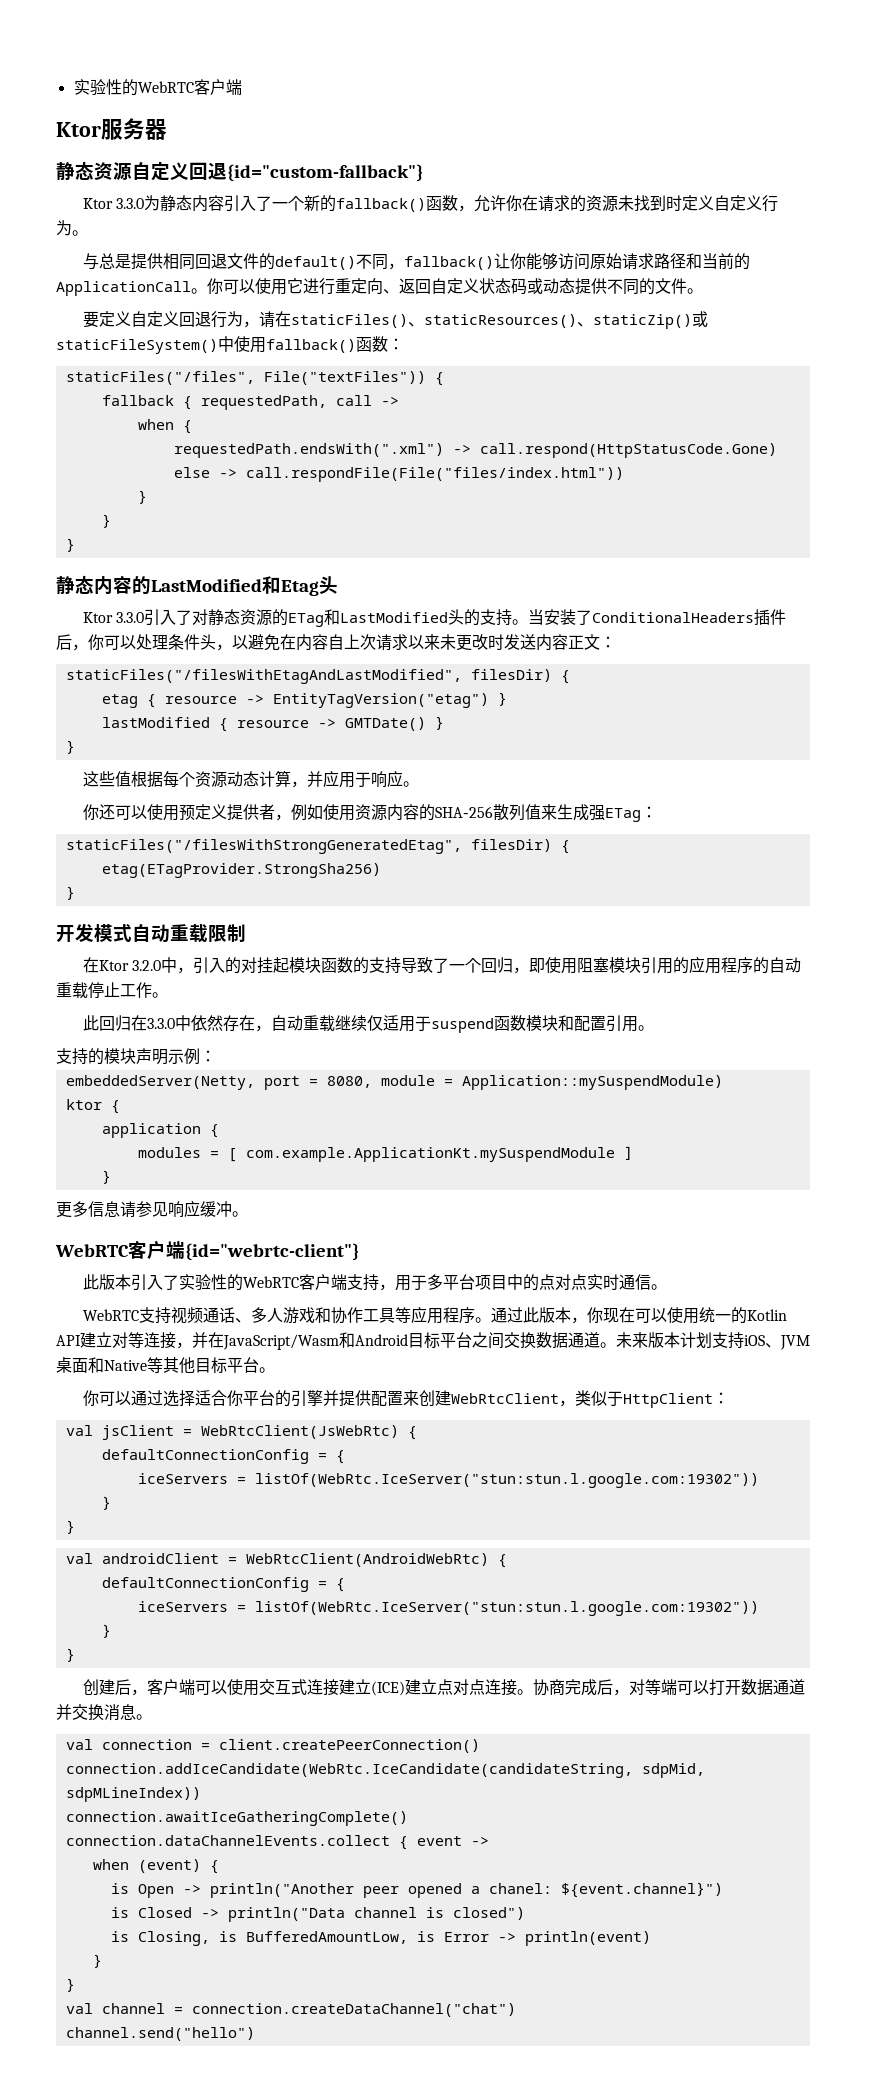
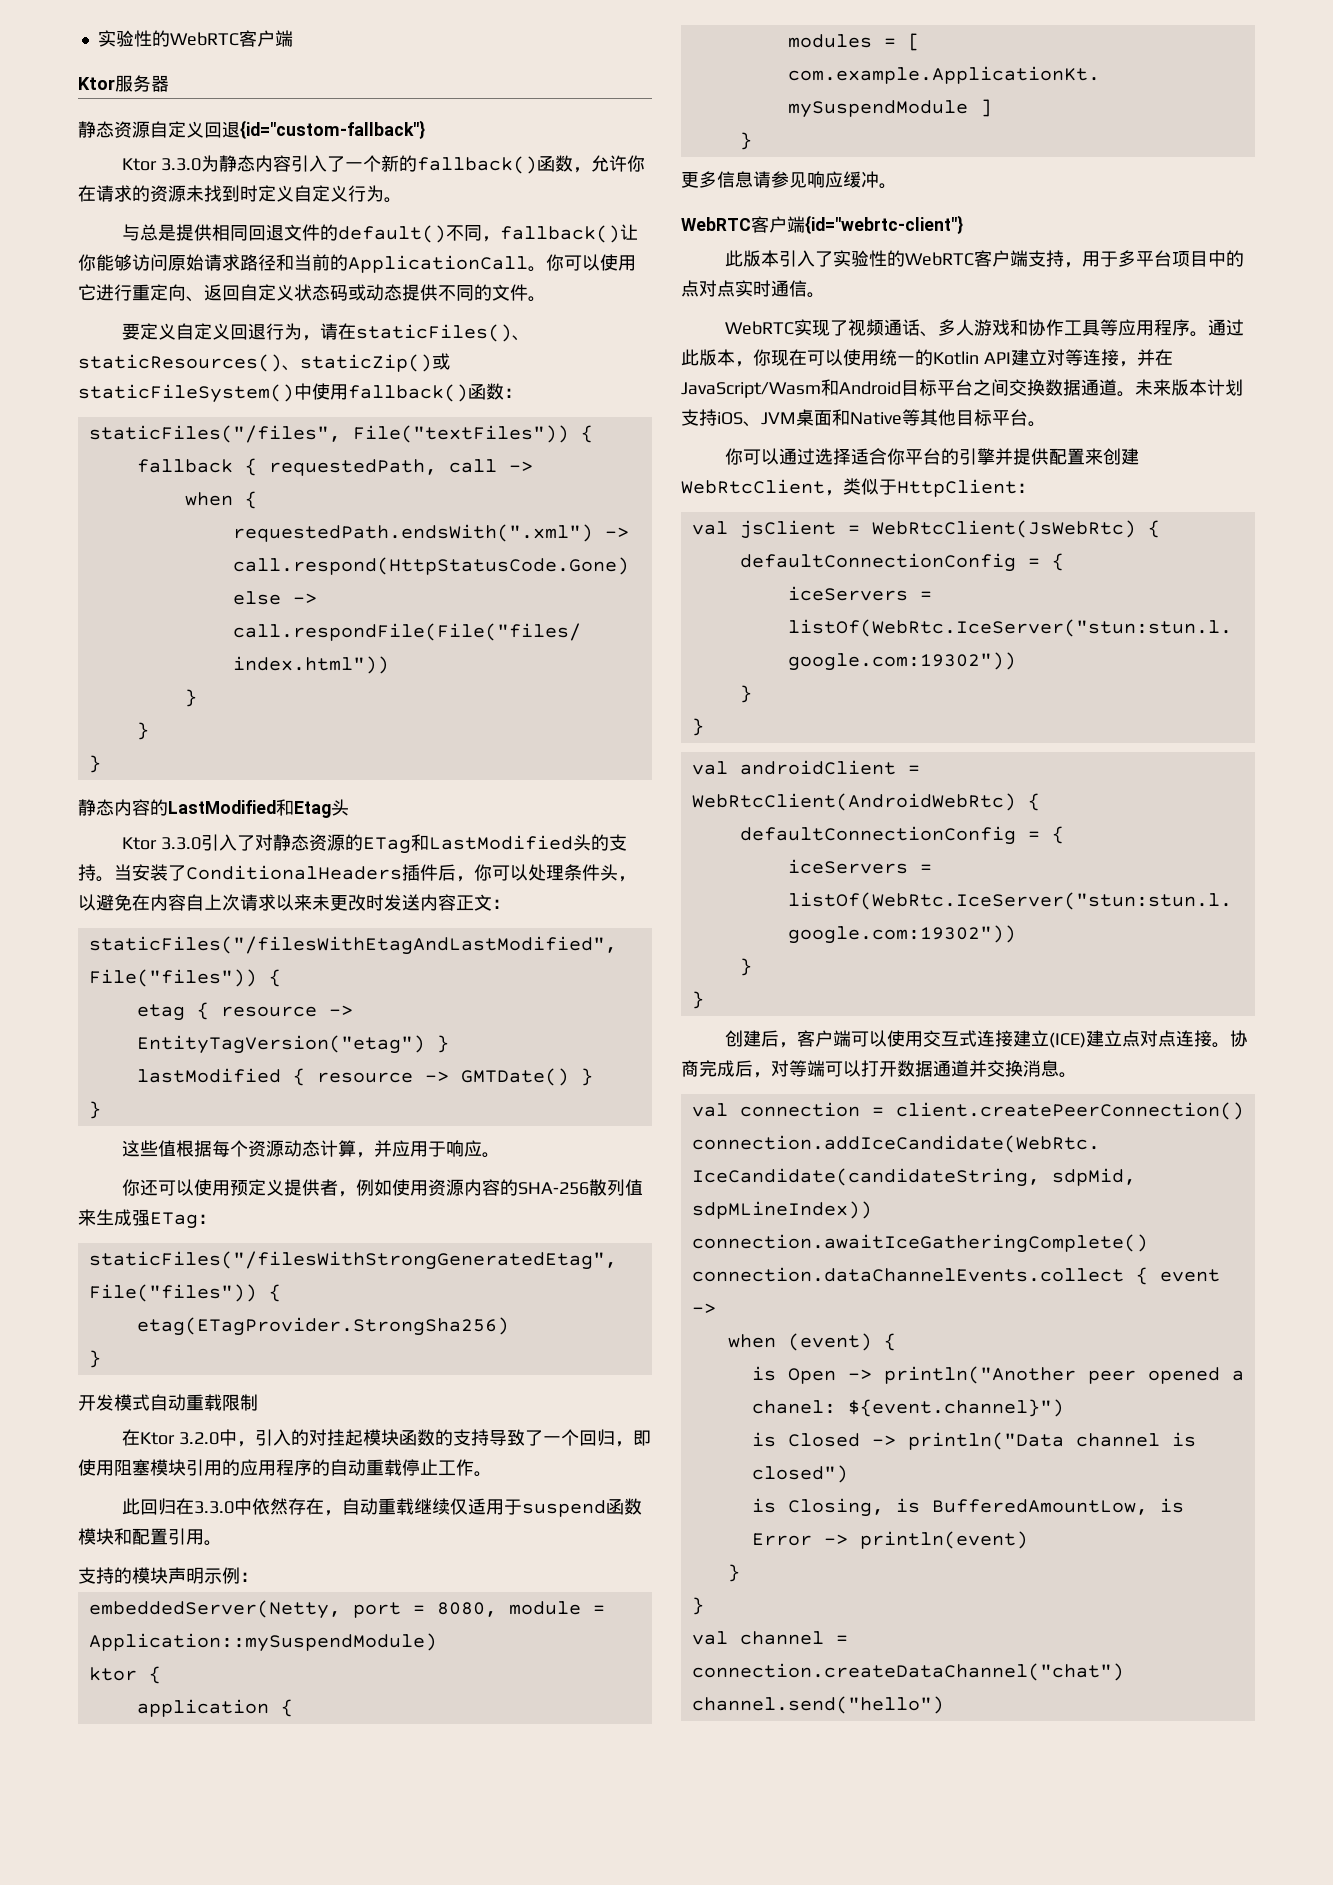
[470,669,552,682] filesDir) -> [88,969,257,987] File("files"))
[470,839,552,852] filesDir) -> [88,1284,257,1302] File("files"))
[138,1307,171,1324] 支持 -> [793,319,848,336] 实现了

